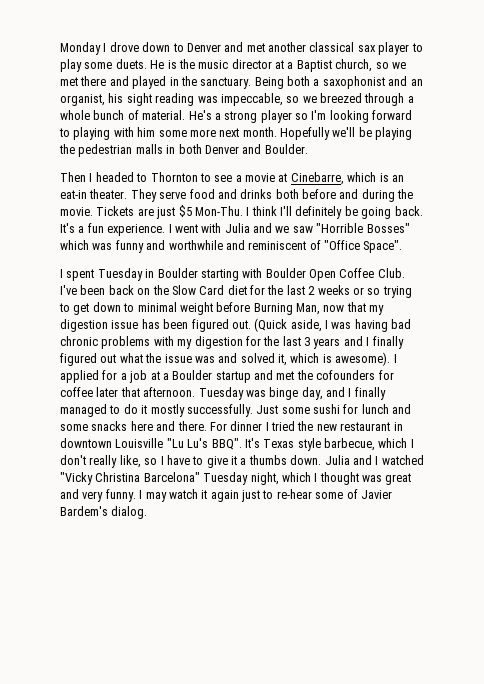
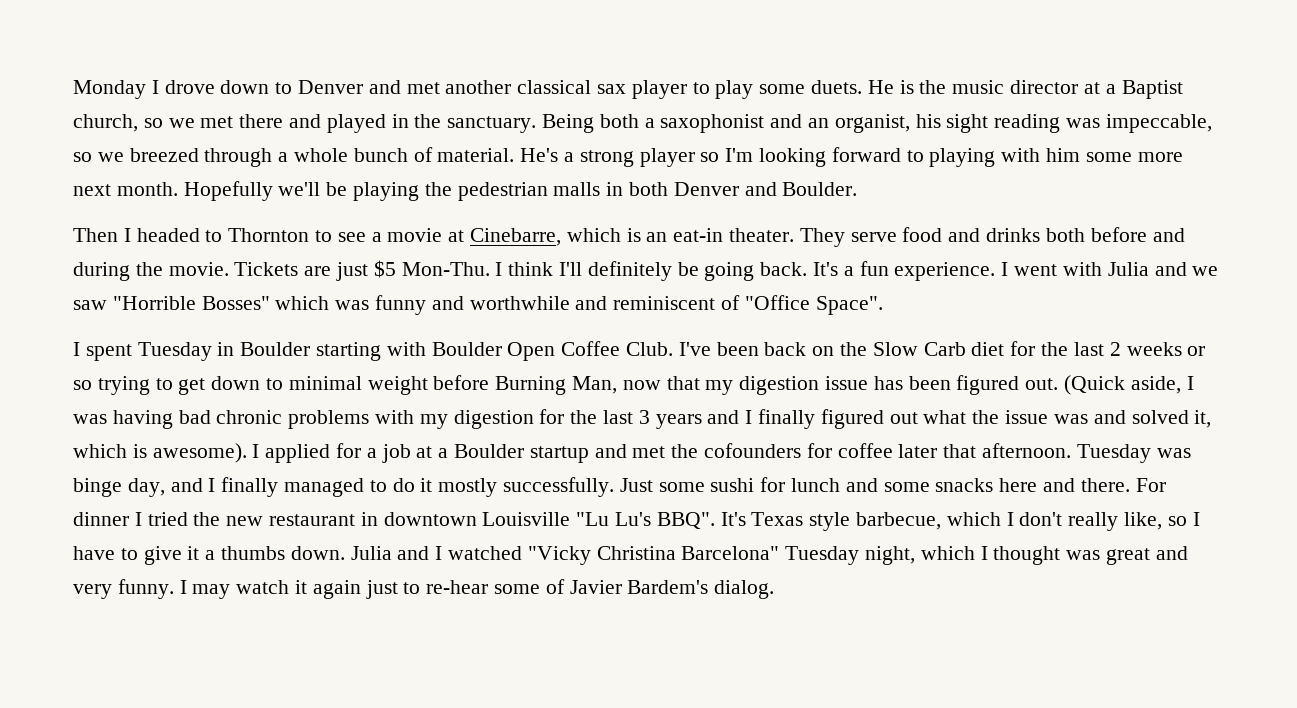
[199,285,225,295] Card -> [923,342,966,356] Carb

